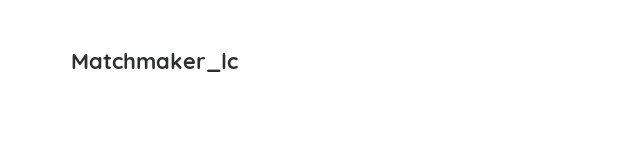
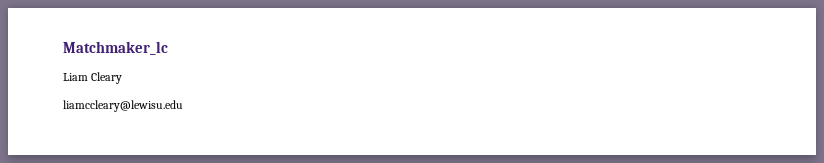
(238, 62) none -> [63,72,123,84] [63,100,183,112] // Liam Cleary // liamccleary@lewisu.edu

